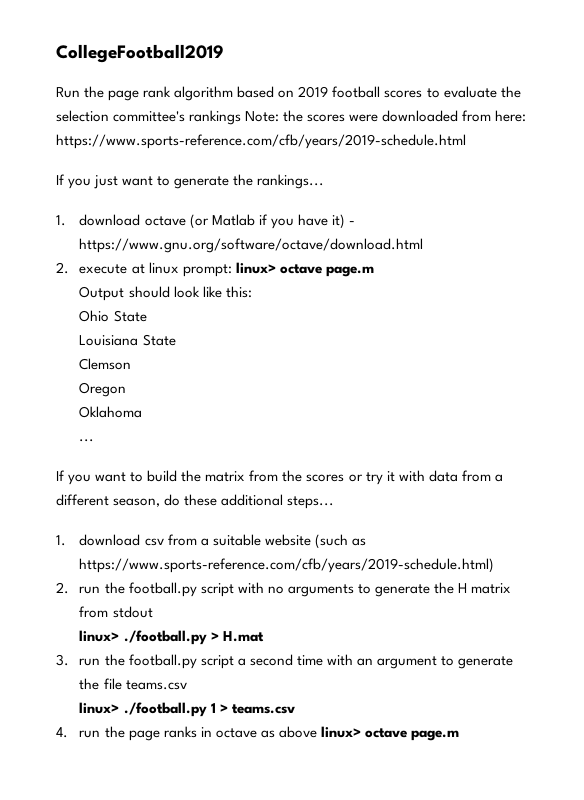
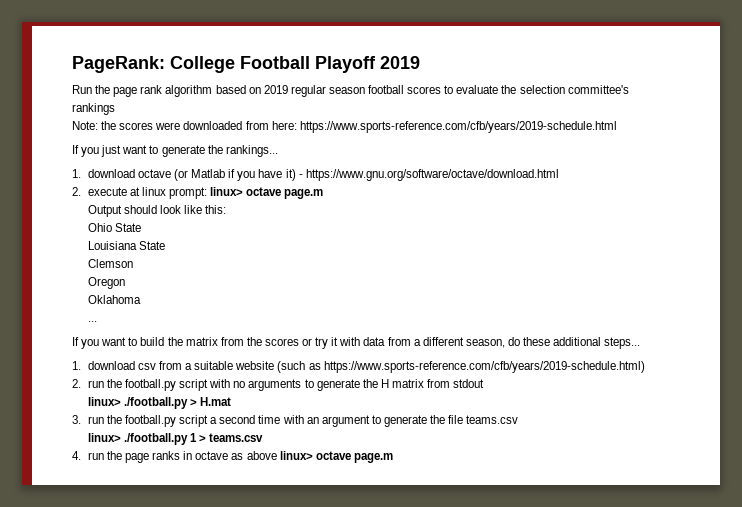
[56,44,224,63] CollegeFootball2019 -> [72,56,420,73] PageRank: College Football Playoff 2019
(329, 92) none -> [290,85,365,97] regular season
(242, 117) none -> (115, 109) //

